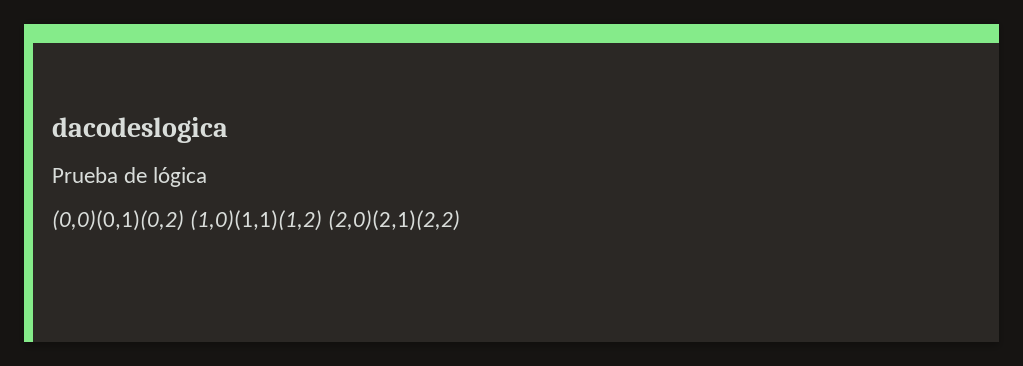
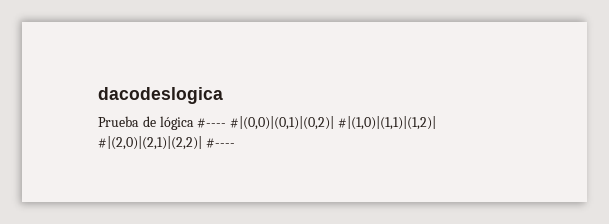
[52,210,461,231] // (0,0)(0,1)(0,2) (1,0)(1,1)(1,2) (2,0)(2,1)(2,2) -> [197,116,436,130] [98,136,235,150] #---- #|(0,0)|(0,1)|(0,2)| #|(1,0)|(1,1)|(1,2)| #|(2,0)|(2,1)|(2,2)| #----

